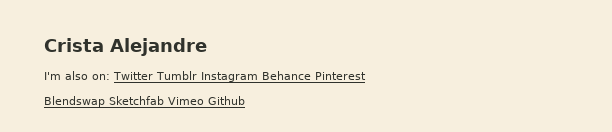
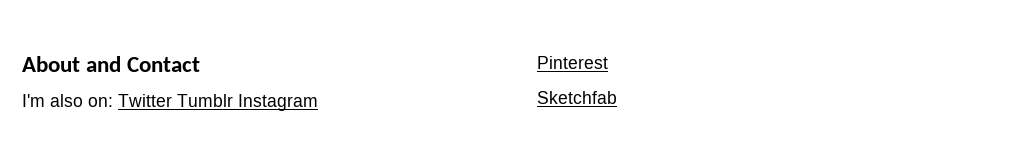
[44,38,207,56] Crista Alejandre -> [22,56,201,72] About and Contact
[261,71,311,80] Behance -> (318, 102) //
[44,96,245,107] Blendswap Sketchfab Vimeo Github -> [537,91,617,104] Sketchfab

